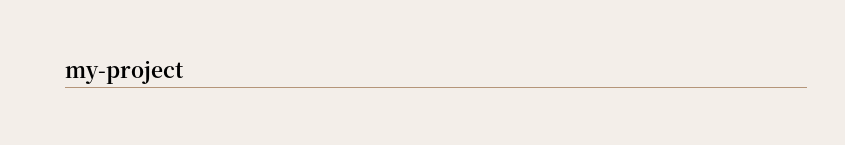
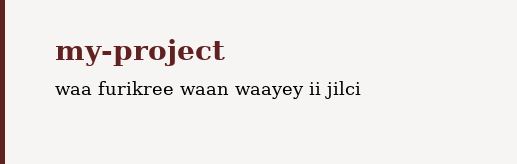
(184, 72) none -> [55,81,361,99] // waa furikree waan waayey ii jilci

